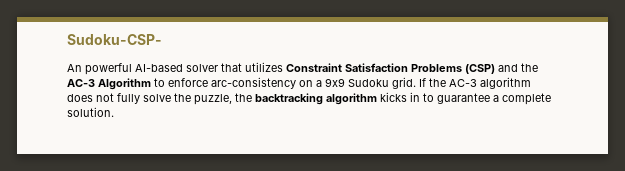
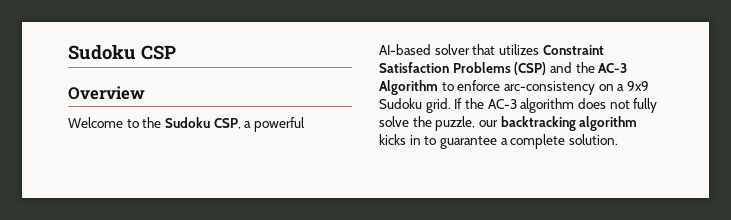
[67,34,162,45] [67,64,82,72] Sudoku-CSP- // An -> [68,44,176,60] [68,86,145,100] [68,117,252,129] Sudoku CSP // Overview // Welcome to the Sudoku CSP, a
[235,93,252,102] the -> [478,120,498,127] our

